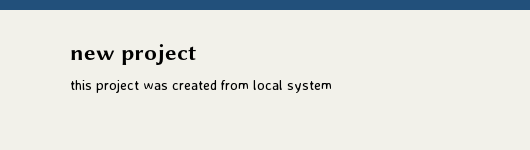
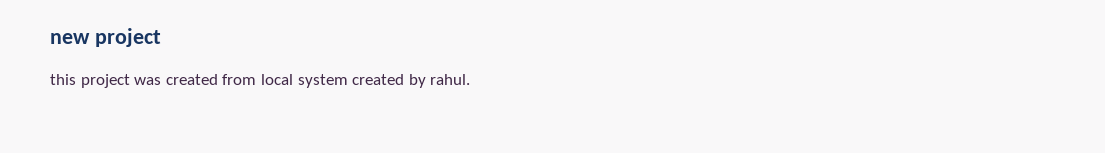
(332, 87) none -> [352,74,471,88] created by rahul.

